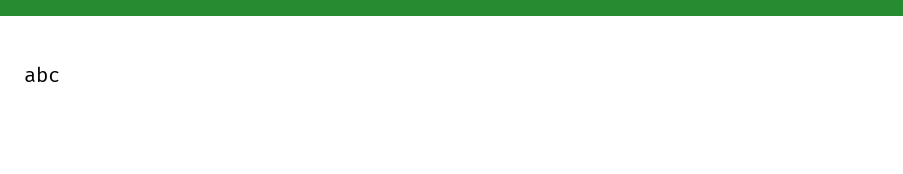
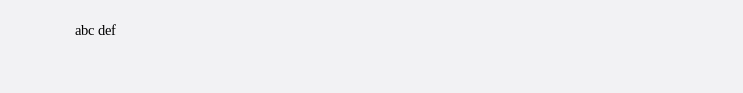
(60, 74) none -> [98,24,116,35] def

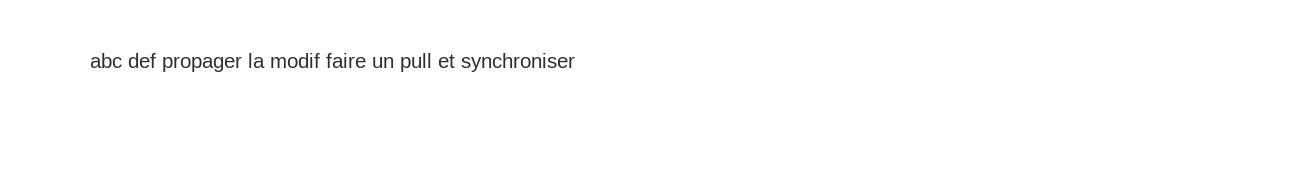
(116, 29) none -> [162,53,575,72] propager la modif faire un pull et synchroniser

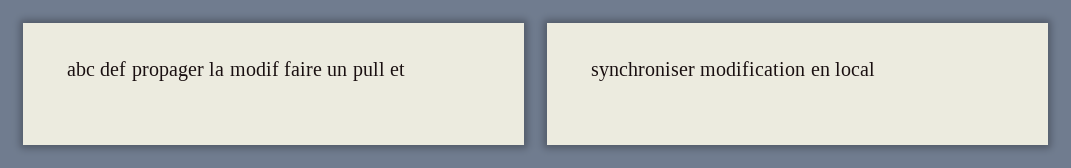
(575, 62) none -> [700,61,876,76] modification en local

